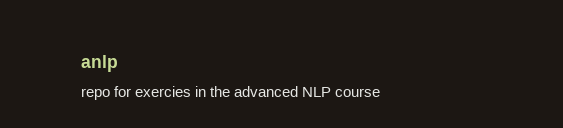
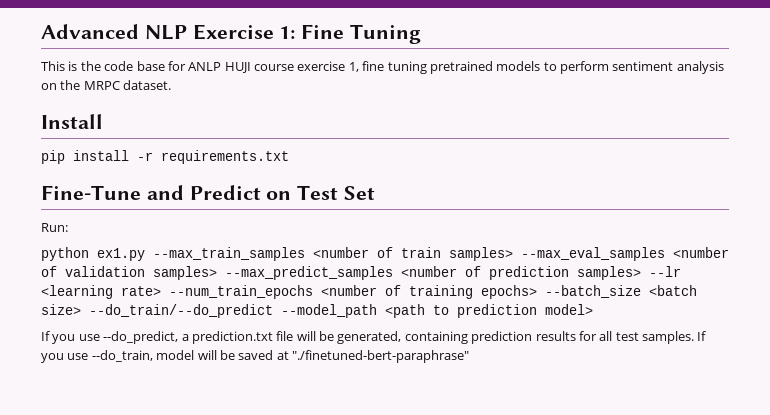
[81,55,118,72] [81,86,381,100] anlp // repo for exercies in the advanced NLP course -> [41,24,422,44] [41,61,724,74] [41,80,172,90] [41,114,103,129] [41,150,289,164] [41,185,376,200] [41,223,68,232] [41,247,729,261] [41,266,681,280] [41,285,697,299] [41,304,593,318] [41,331,707,344] [41,350,469,363] Advanced NLP Exercise 1: Fine Tuning // This is the code base for ANLP HUJI course exercise 1, fine tuning pretrained models to perform sentiment analysis on the MRPC dataset. // Install // pip install -r requirements.txt // Fine-Tune and Predict on Test Set // Run: // python ex1.py --max_train_samples <number of train samples> --max_eval_samples <number of validation samples> --max_predict_samples <number of prediction samples> --lr <learning rate> --num_train_epochs <number of training epochs> --batch_size <batch size> --do_train/--do_predict --model_path <path to prediction model> // If you use --do_predict, a prediction.txt file will be generated, containing prediction results for all test samples. If you use --do_train, model will be saved at "./finetuned-bert-paraphrase"

